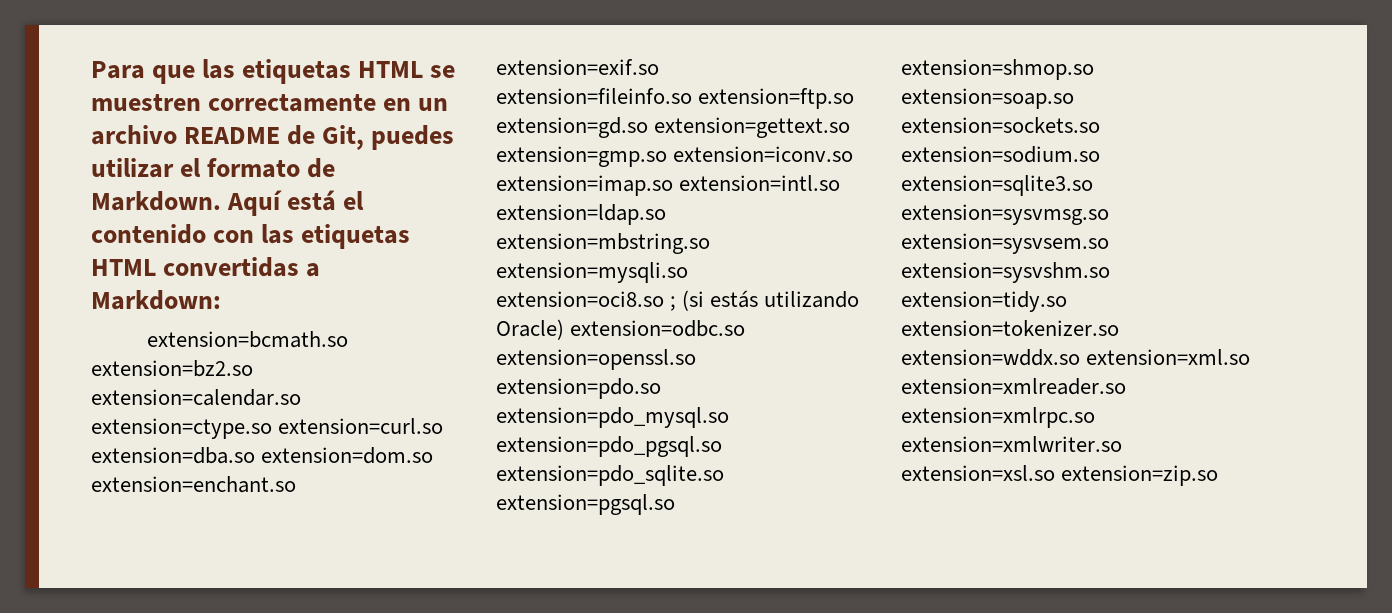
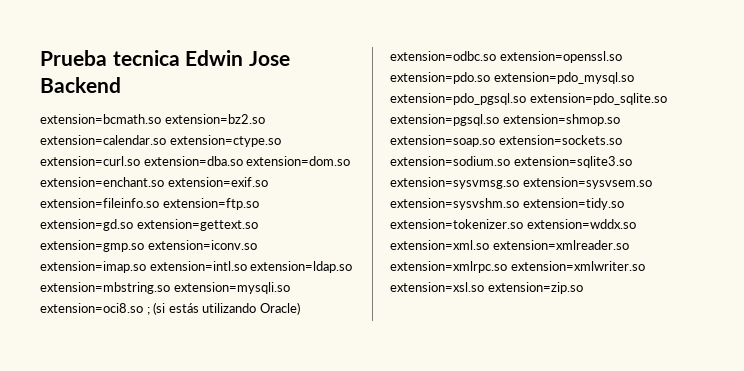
[91,59,456,84] [91,94,449,112] [91,125,455,150] [91,158,336,178] [91,190,365,216] [91,224,411,249] [91,257,321,277] [91,290,221,310] Para que las etiquetas HTML se muestren correctamente en un archivo README de Git, puedes utilizar el formato de Markdown. Aquí está el contenido con las etiquetas HTML convertidas a Markdown: -> [40,50,290,66] [40,77,121,93] Prueba tecnica Edwin Jose Backend

